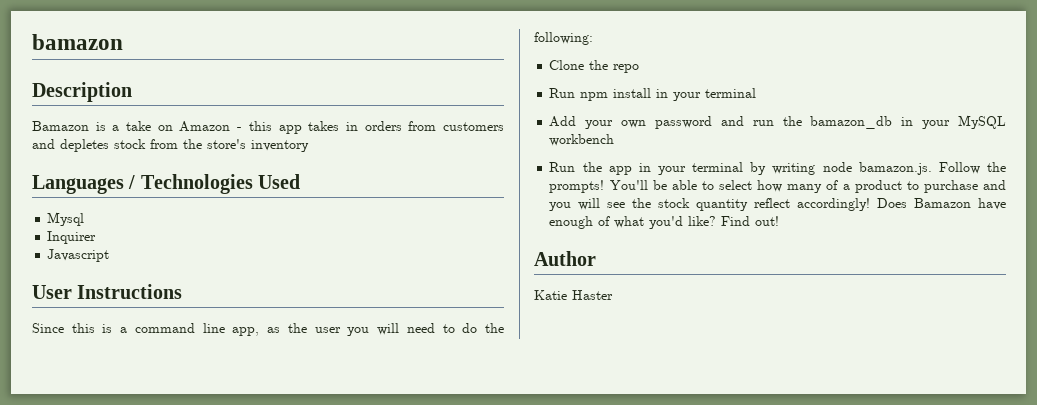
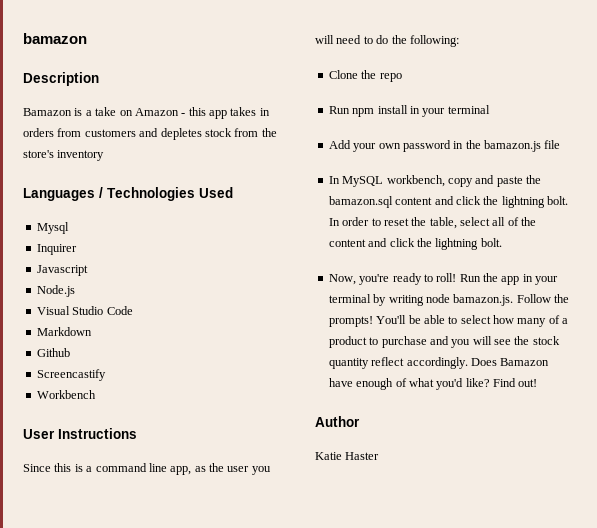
(110, 255) none -> [36,285,75,297] [36,306,133,315] [36,327,92,336] [36,348,70,357] [36,369,106,381] [36,390,96,399] // Node.js // Visual Studio Code // Markdown // Github // Screencastify // Workbench
[720,115,1007,129] [549,134,615,146] and run the bamazon_db in your MySQL workbench // -> [453,140,561,152] [328,175,541,187] [328,196,568,208] [328,217,537,229] [328,238,502,250] [328,273,457,285] in the bamazon.js file // In MySQL workbench, copy and paste the bamazon.sql content and click the lightning bolt. In order to reset the table, select all of the content and click the lightning bolt. // Now, you're ready to roll!
[797,198,871,211] accordingly! -> [406,357,468,369] accordingly.

